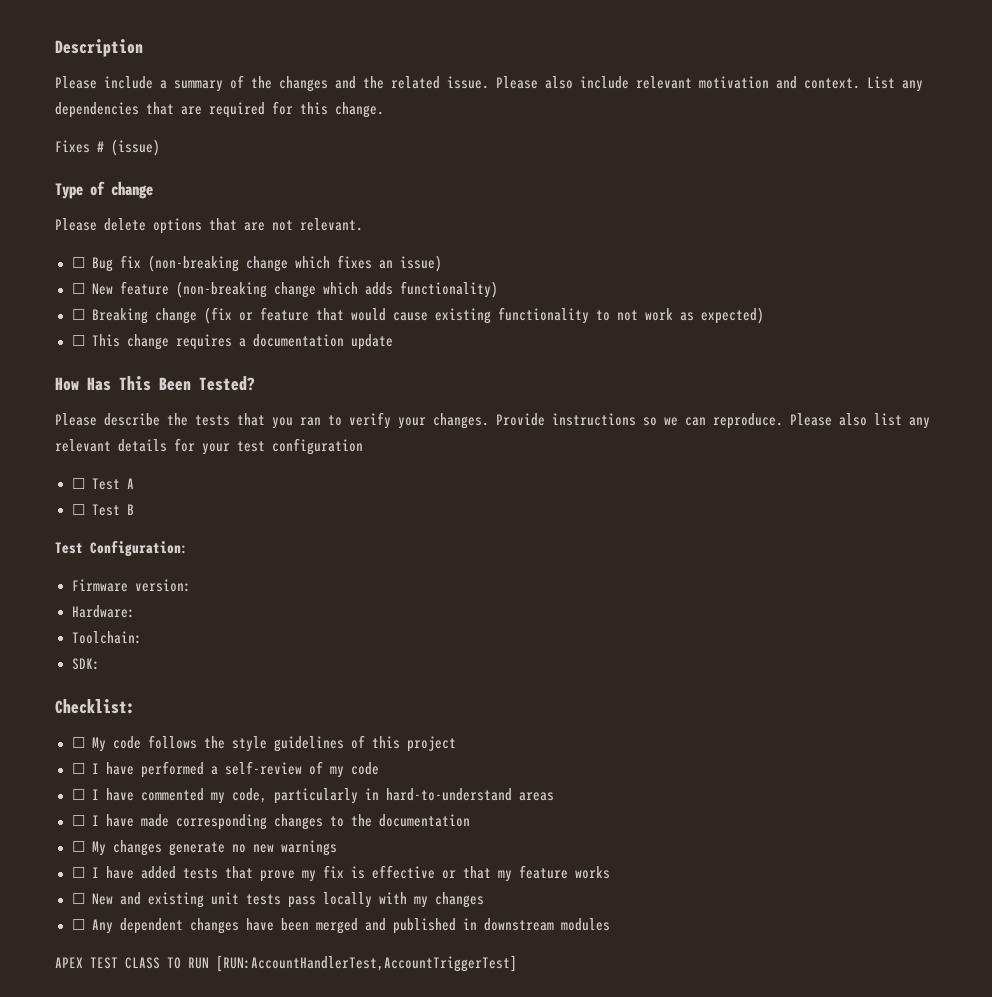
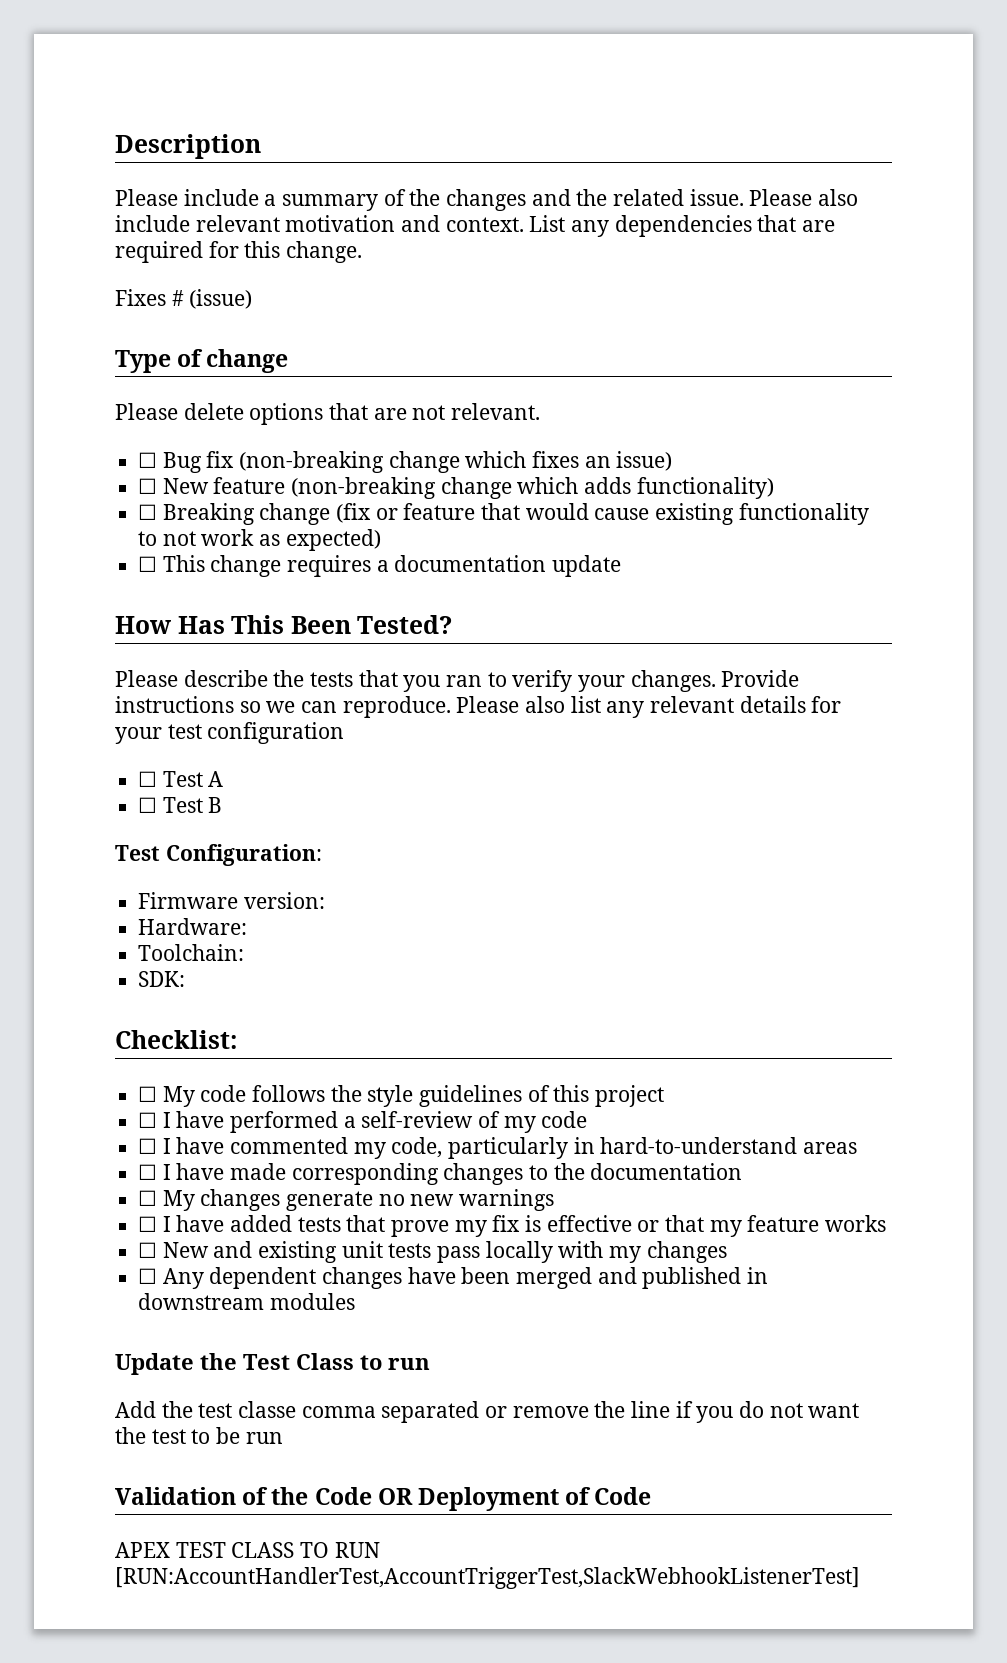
(610, 924) none -> [115,1353,430,1375] [115,1401,860,1423] [115,1427,283,1444] [115,1487,652,1511] // Update the Test Class to run // Add the test classe comma separated or remove the line if you do not want the test to be run // Validation of the Code OR Deployment of Code
[216,955,517,972] [RUN:AccountHandlerTest,AccountTriggerTest] -> [115,1567,860,1589] [RUN:AccountHandlerTest,AccountTriggerTest,SlackWebhookListenerTest]

